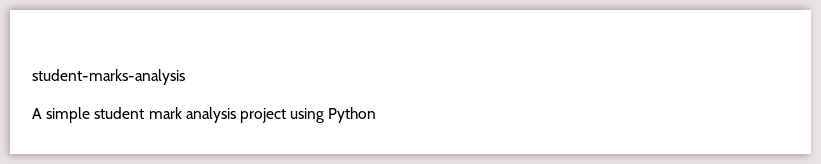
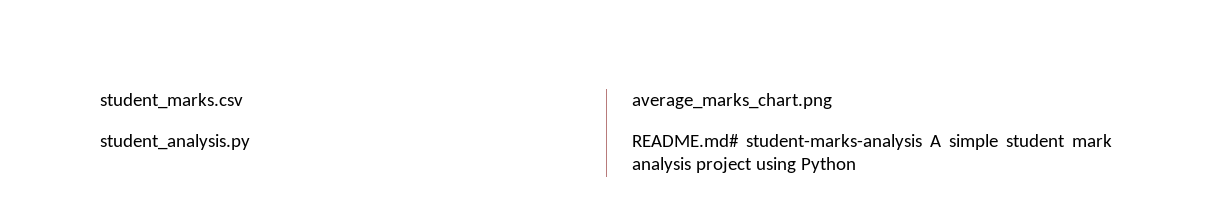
(32, 77) none -> [100,93,243,109] [100,134,250,150] [632,93,832,109] [632,134,739,147] student_marks.csv // student_analysis.py // average_marks_chart.png // README.md#
(185, 77) // -> (922, 142) none

